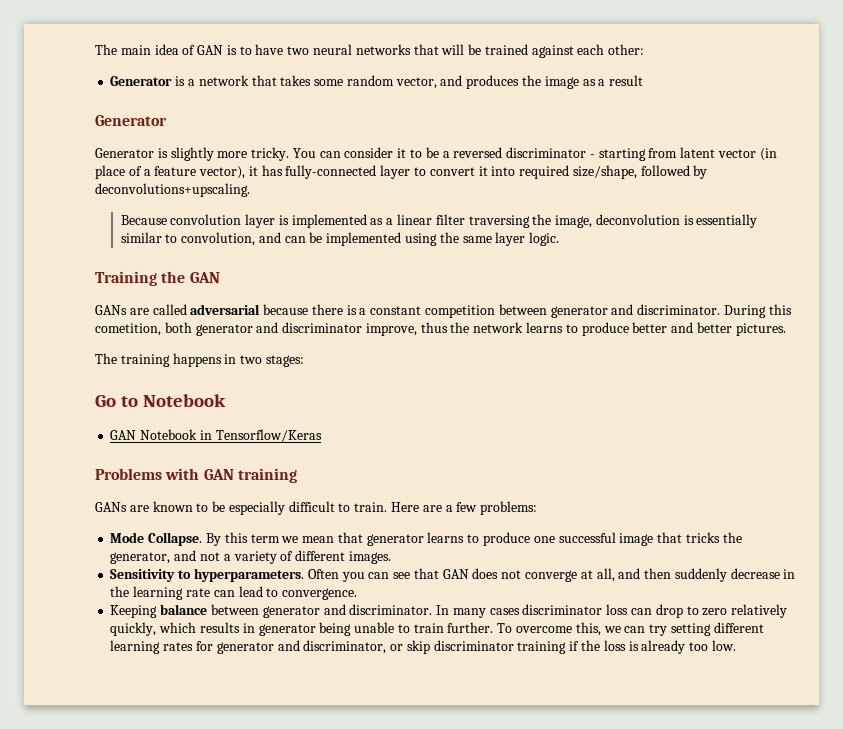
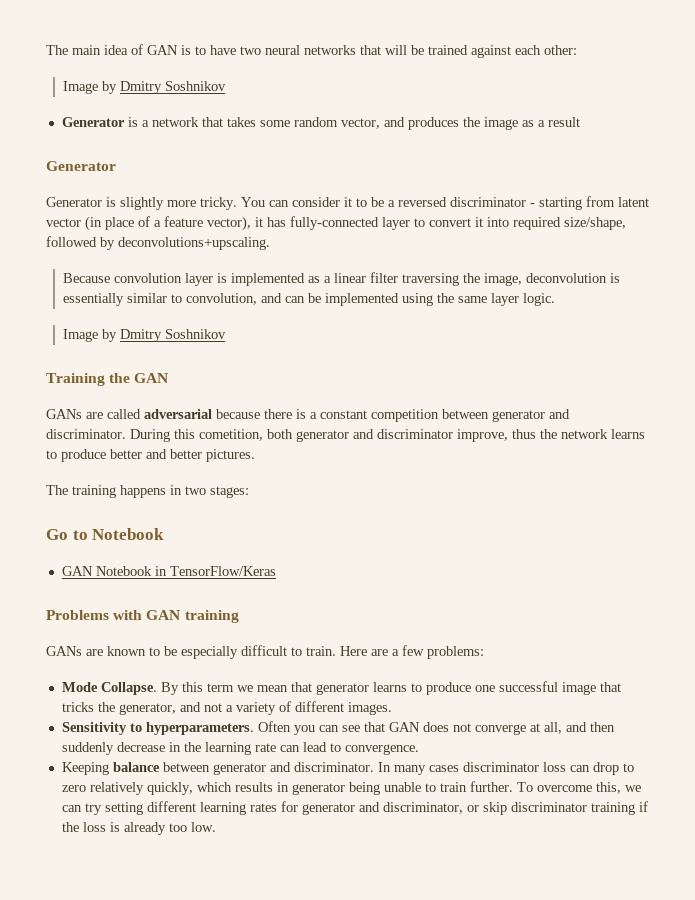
(645, 49) none -> [62,81,226,94] // Image by Dmitry Soshnikov
(560, 239) none -> [62,329,226,342] // Image by Dmitry Soshnikov
[215,429,322,442] Tensorflow/Keras -> [169,566,276,576] TensorFlow/Keras

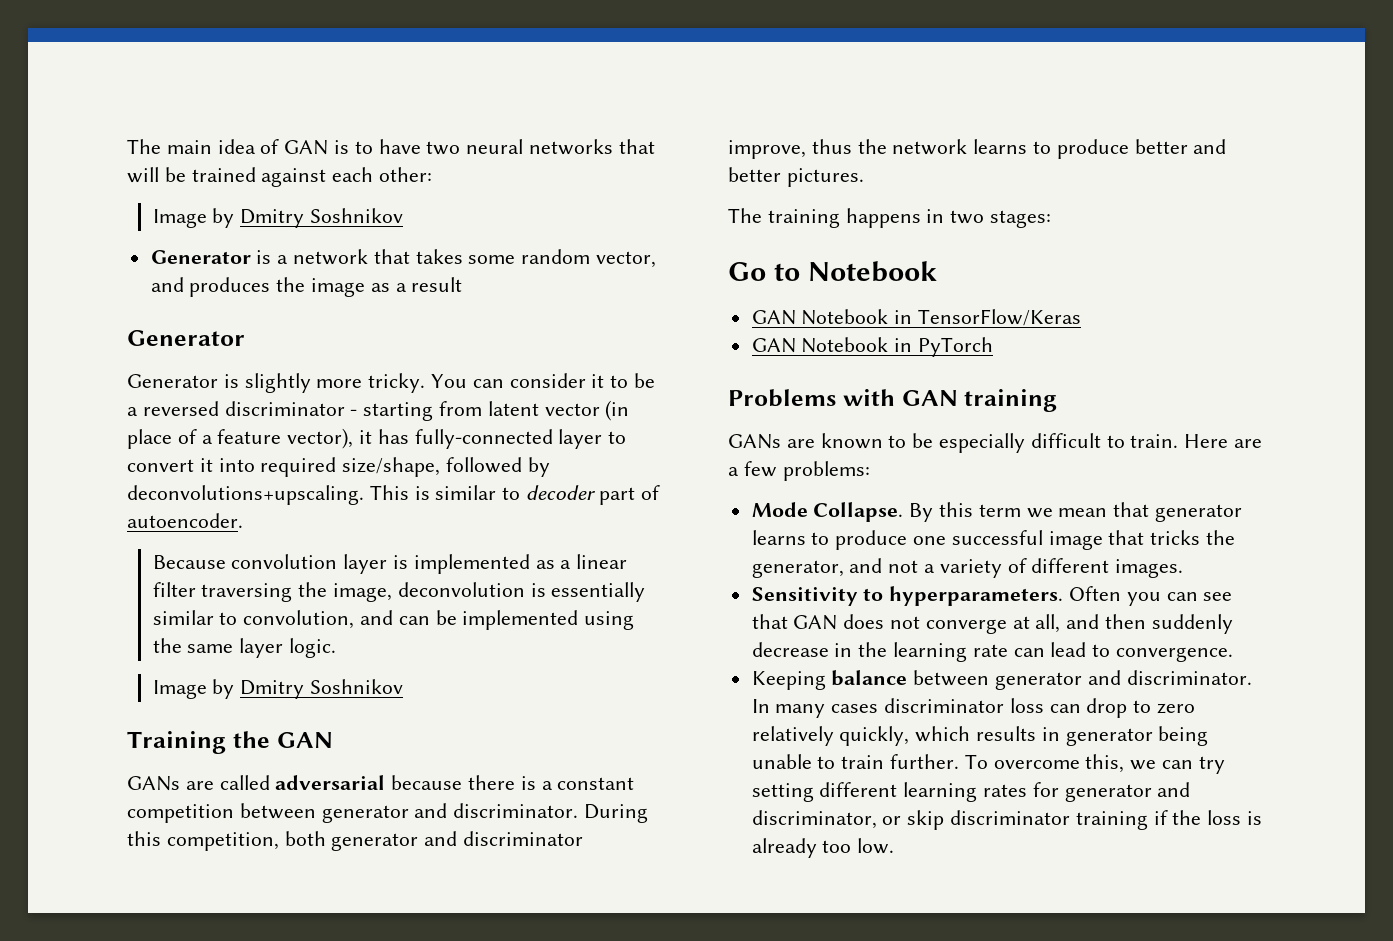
(270, 243) none -> [369,485,660,505] [127,513,243,528] This is similar to decoder part of autoencoder.
[199,429,263,441] cometition, -> [166,832,279,851] competition,
(276, 571) none -> [751,337,994,357] // GAN Notebook in PyTorch

